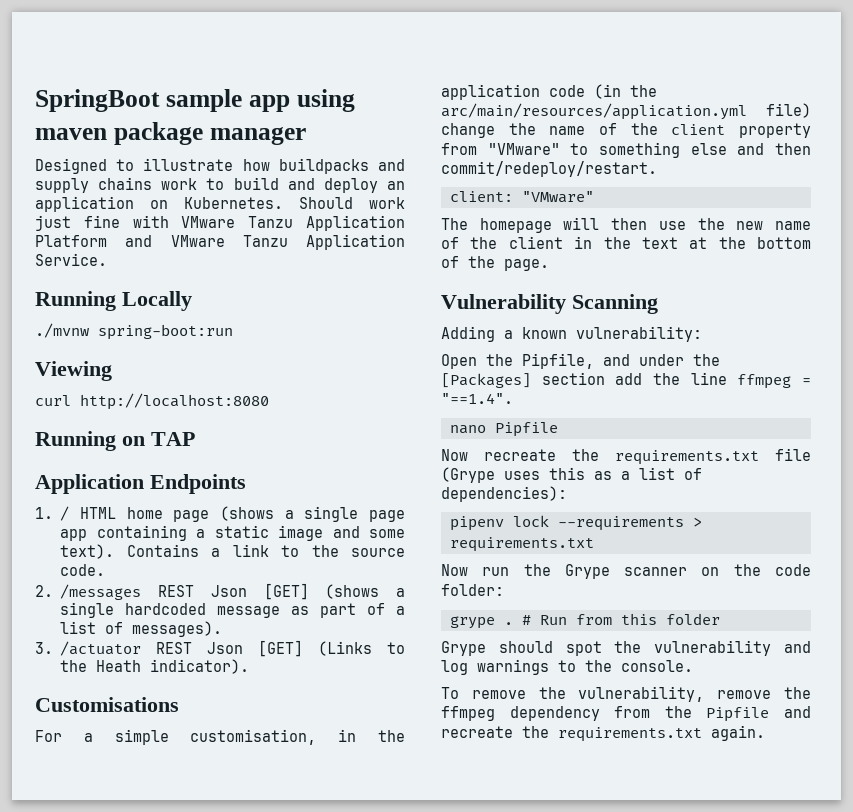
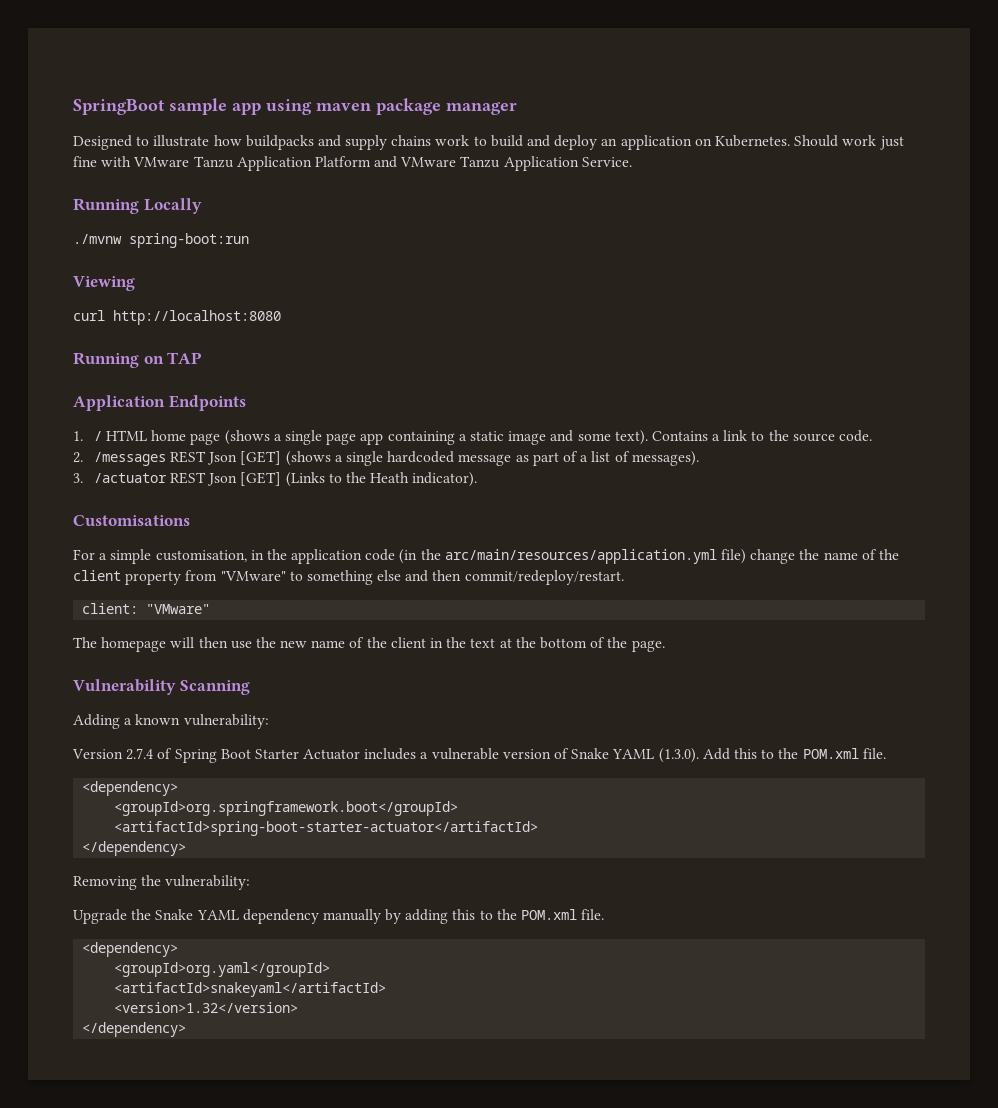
[441,353,720,369] [441,372,811,389] [441,393,513,404] [449,422,558,437] [441,448,811,465] [441,467,702,483] [441,486,567,502] [449,515,702,531] [449,537,594,552] [441,564,811,579] [441,584,504,596] [449,613,720,629] [441,640,811,656] [441,659,693,675] [441,686,811,702] [441,706,811,722] [441,725,765,742] Open the Pipfile, and under the [Packages] section add the line ffmpeg = "==1.4". // nano Pipfile // Now recreate the requirements.txt file (Grype uses this as a list of dependencies): // pipenv lock --requirements > requirements.txt // Now run the Grype scanner on the code folder: // grype . # Run from this folder // Grype should spot the vulnerability and log warnings to the console. // To remove the vulnerability, remove the ffmpeg dependency from the Pipfile and recreate the requirements.txt again. -> [72,748,886,763] [82,781,179,796] [114,801,459,816] [114,821,539,836] [82,841,187,856] [73,875,251,890] [73,909,605,924] [82,942,179,957] [114,962,331,977] [114,982,387,997] [114,1002,299,1013] [82,1022,187,1037] Version 2.7.4 of Spring Boot Starter Actuator includes a vulnerable version of Snake YAML (1.3.0). Add this to the POM.xml file. // <dependency> // <groupId>org.springframework.boot</groupId> // <artifactId>spring-boot-starter-actuator</artifactId> // </dependency> // Removing the vulnerability: // Upgrade the Snake YAML dependency manually by adding this to the POM.xml file. // <dependency> // <groupId>org.yaml</groupId> // <artifactId>snakeyaml</artifactId> // <version>1.32</version> // </dependency>

